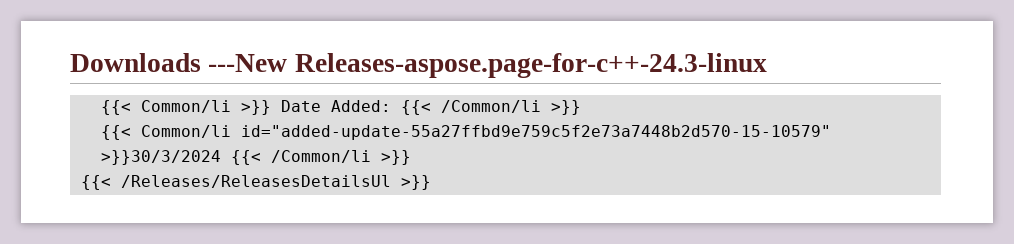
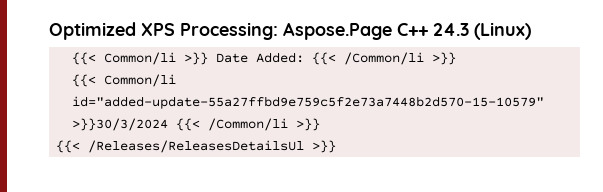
[70,53,767,78] Downloads ---New Releases-aspose.page-for-c++-24.3-linux -> [49,22,531,40] Optimized XPS Processing: Aspose.Page C++ 24.3 (Linux)

